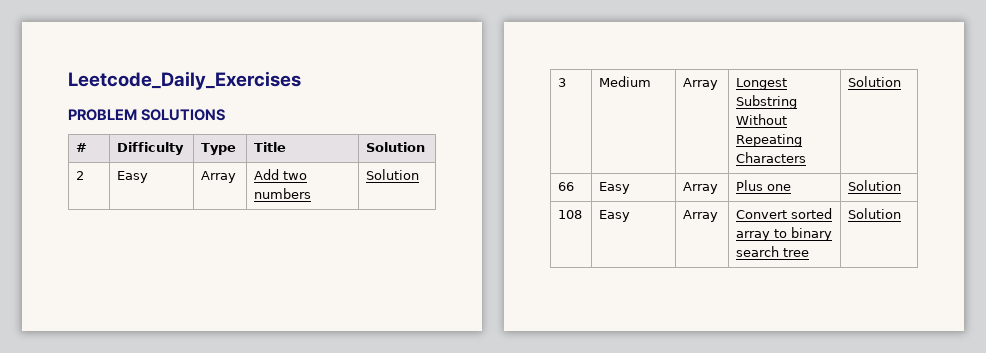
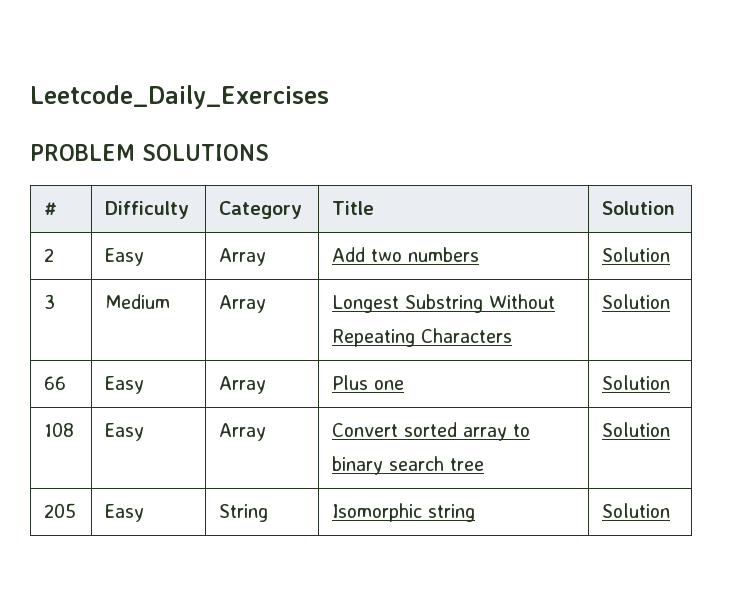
[201,143,237,155] Type -> [219,201,303,219] Category
(902, 213) none -> [44,503,77,518] [105,504,145,522] [219,504,269,522] [332,503,476,522] [602,503,671,518] // 205 | Easy | String | Isomorphic string | Solution

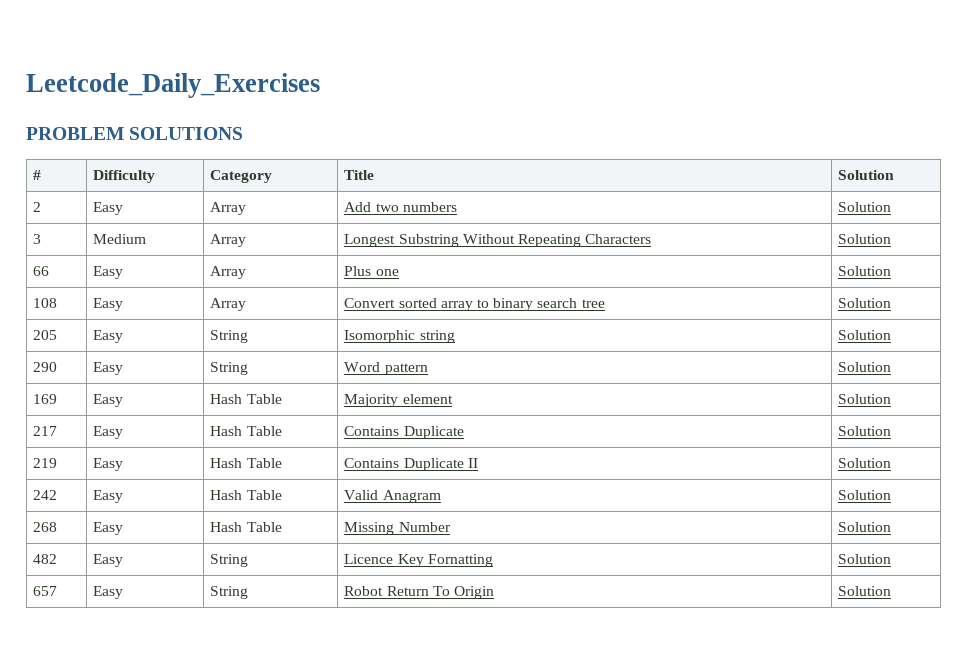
(671, 510) none -> [33,362,58,372] [93,362,124,375] [210,362,249,375] [344,362,428,375] [838,362,892,372] [33,394,58,404] [93,394,124,407] [210,394,282,404] [344,394,453,407] [838,394,892,404] [33,426,58,436] [93,426,124,439] [210,426,282,436] [344,426,464,439] [838,426,892,436] [33,458,58,468] [93,458,124,471] [210,458,282,468] [344,458,478,471] [838,458,892,468] [33,490,58,500] [93,490,124,503] [210,490,282,500] [344,490,441,503] [838,490,892,500] [33,522,58,532] [93,522,124,535] [210,522,282,532] [344,522,451,535] [838,522,892,532] [33,554,58,564] [93,554,124,567] [210,554,249,567] [344,554,493,567] [838,554,892,564] [33,586,58,596] [93,586,124,599] [210,586,249,599] [344,586,495,599] [838,586,892,596] // 290 | Easy | String | Word pattern | Solution // 169 | Easy | Hash Table | Majority element | Solution // 217 | Easy | Hash Table | Contains Duplicate | Solution // 219 | Easy | Hash Table | Contains Duplicate II | Solution // 242 | Easy | Hash Table | Valid Anagram | Solution // 268 | Easy | Hash Table | Missing Number | Solution // 482 | Easy | String | Licence Key Fornatting | Solution // 657 | Easy | String | Robot Return To Origin | Solution

